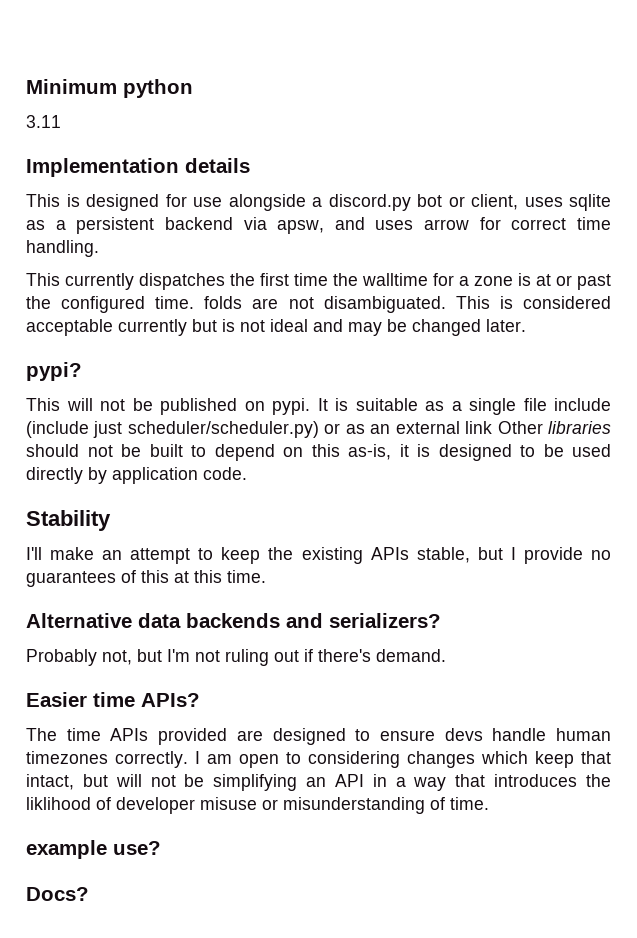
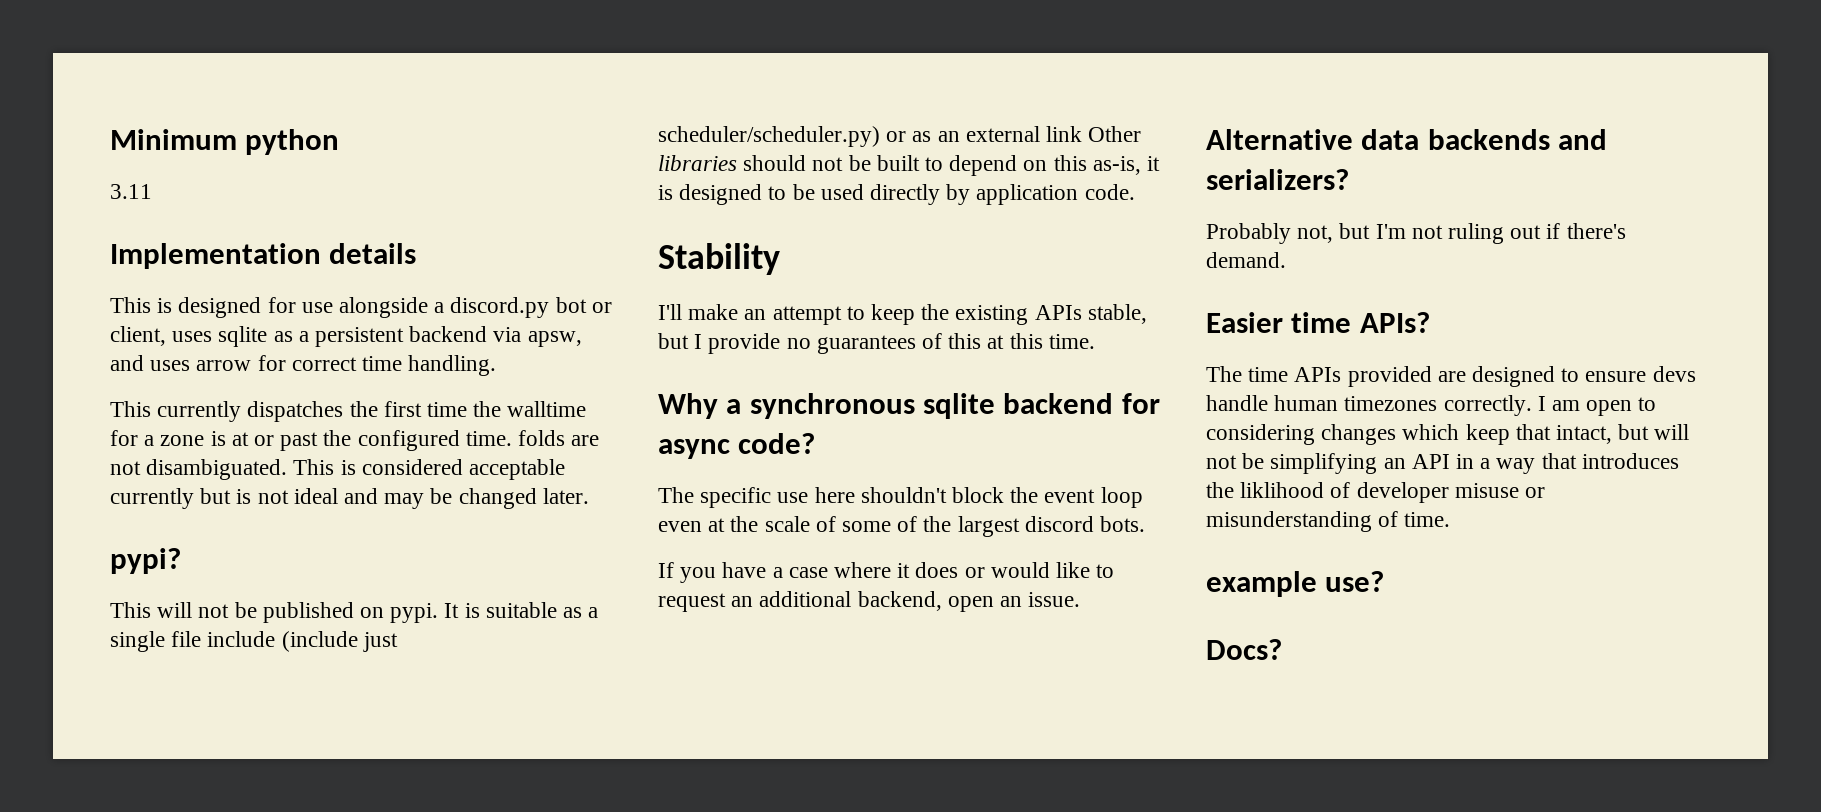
(266, 576) none -> [658,393,1160,419] [658,433,816,459] [658,487,1143,508] [658,516,1146,537] [658,562,1115,583] [658,591,1081,612] // Why a synchronous sqlite backend for async code? // The specific use here shouldn't block the event loop even at the scale of some of the largest discord bots. // If you have a case where it does or would like to request an additional backend, open an issue.

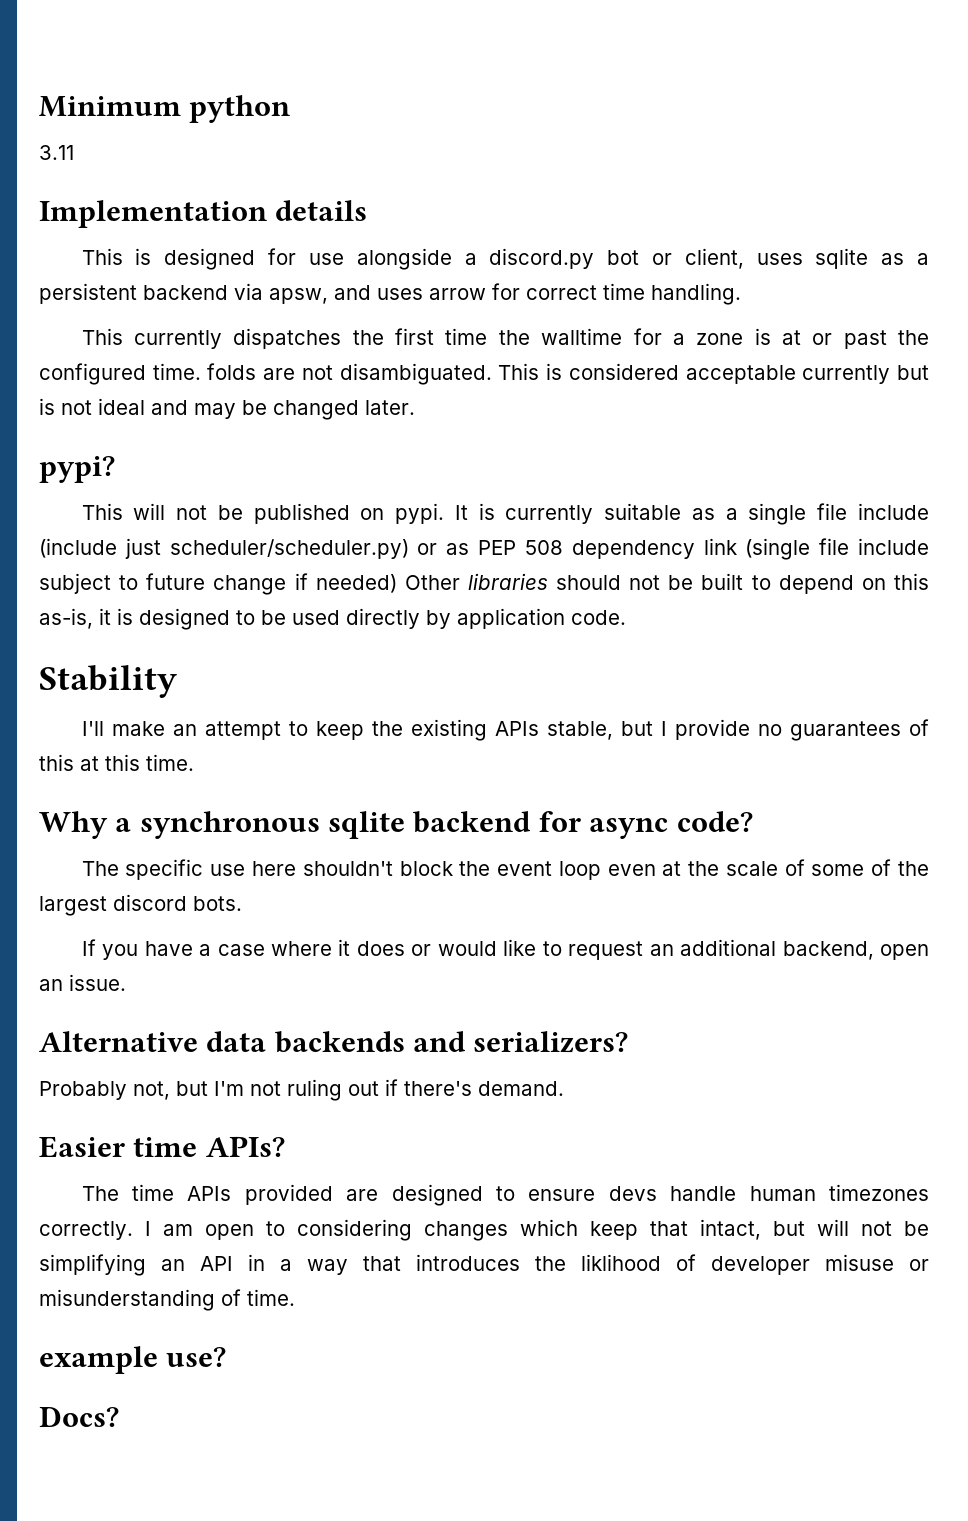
(480, 610) none -> [505,505,594,524] currently
[937,126,1083,142] an external link -> [478,538,930,560] [39,573,397,595] PEP 508 dependency link (single file include subject to future change if needed)

